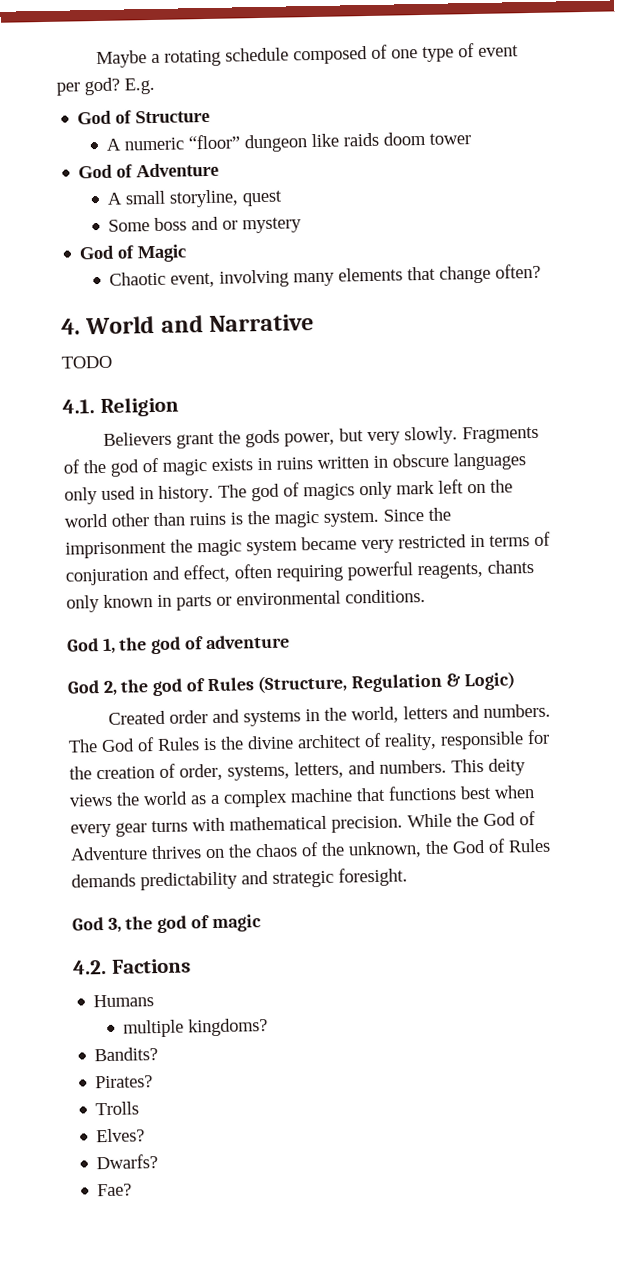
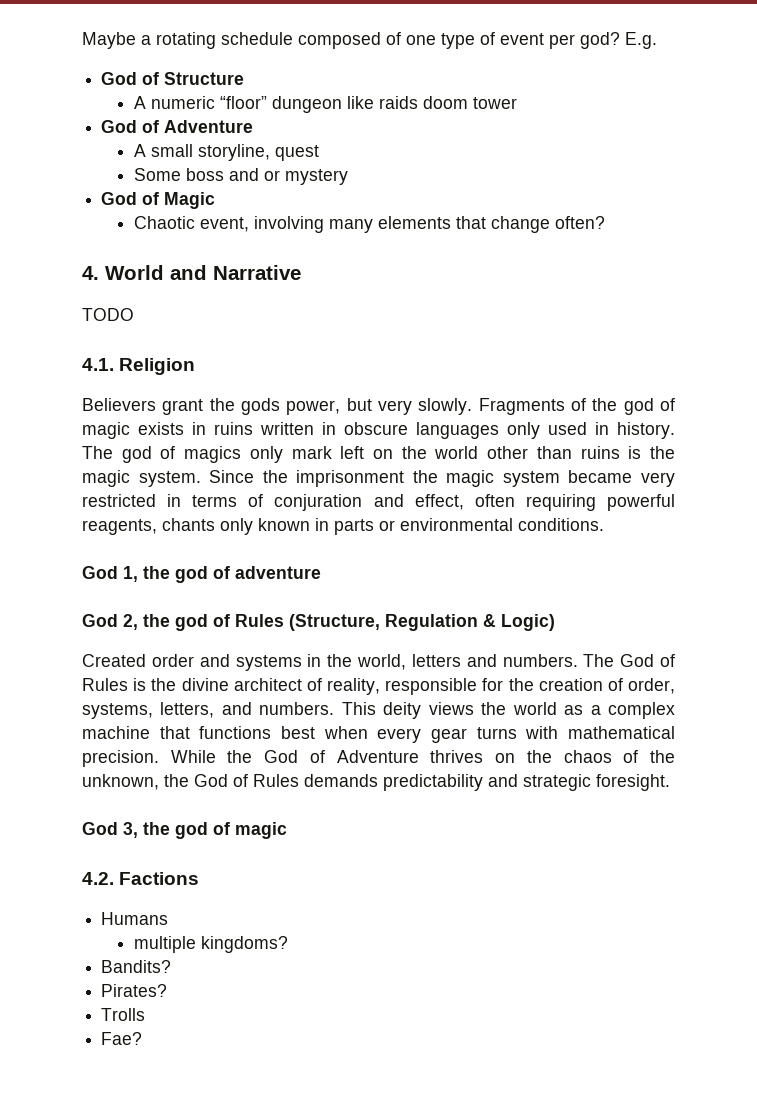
[96,1128,146,1143] [96,1154,159,1170] // Elves? // Dwarfs? -> (146, 1014) none

